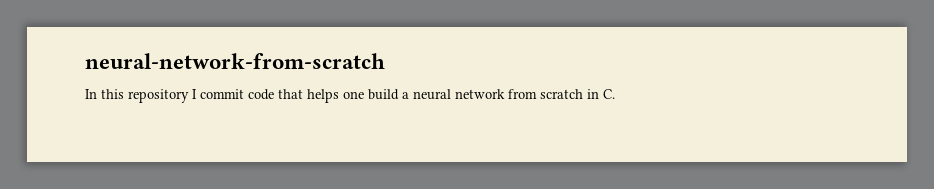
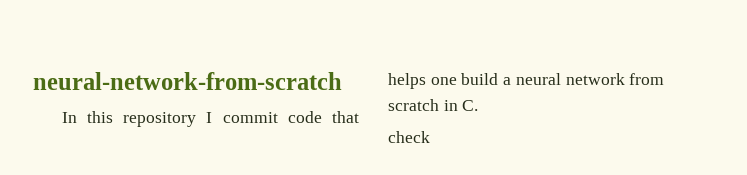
(615, 94) none -> [388,131,430,143] // check

